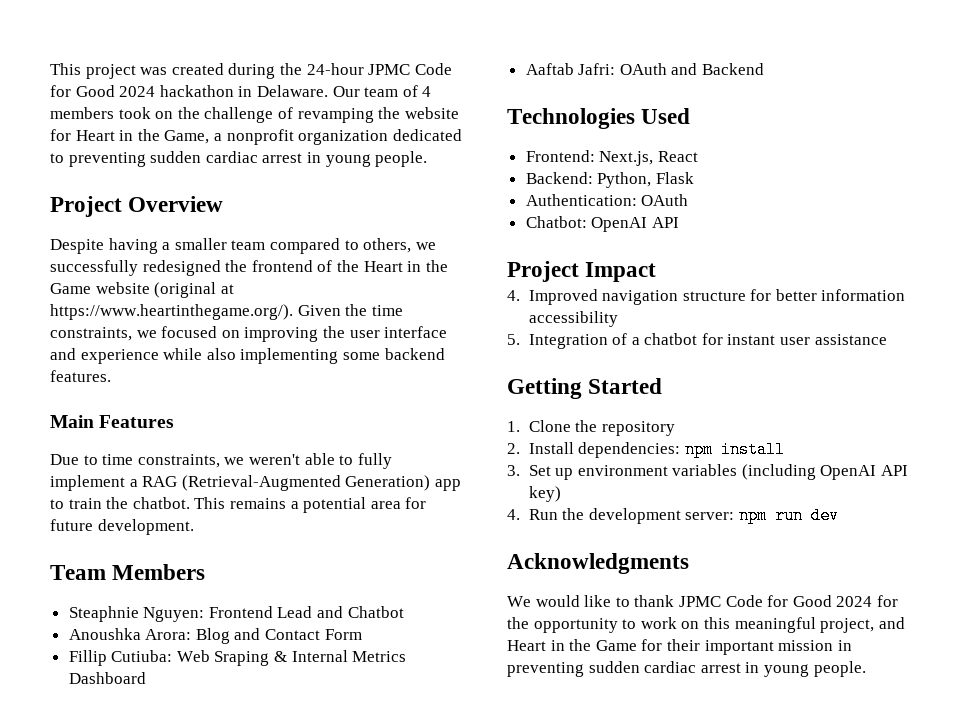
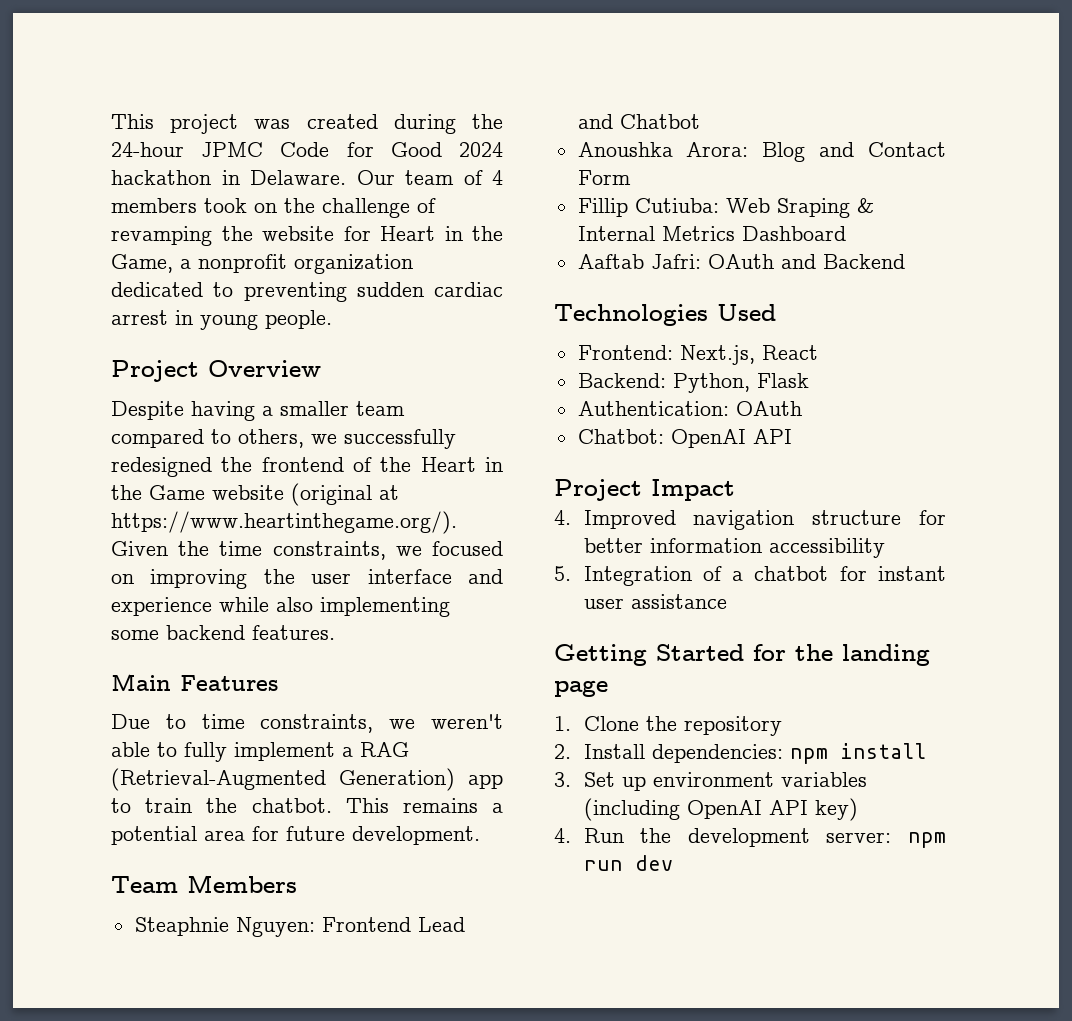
(663, 386) none -> [753,644,930,666] [554,680,608,697] for the landing page
[507,553,689,574] [507,595,898,607] [507,617,905,633] [507,639,852,655] [507,661,866,677] // Acknowledgments // We would like to thank JPMC Code for Good 2024 for the opportunity to work on this meaningful project, and Heart in the Game for their important mission in preventing sudden cardiac arrest in young people. -> (673, 863) none

